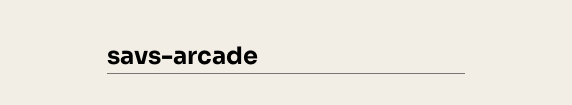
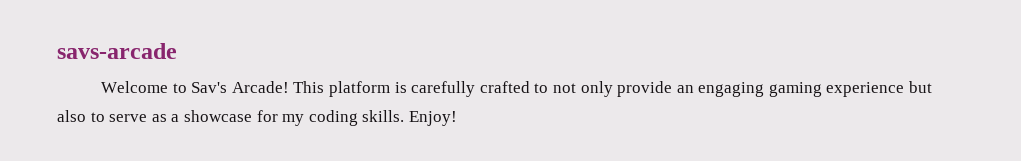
(258, 55) none -> [101,81,933,97] [57,110,457,126] // Welcome to Sav's Arcade! This platform is carefully crafted to not only provide an engaging gaming experience but also to serve as a showcase for my coding skills. Enjoy!

